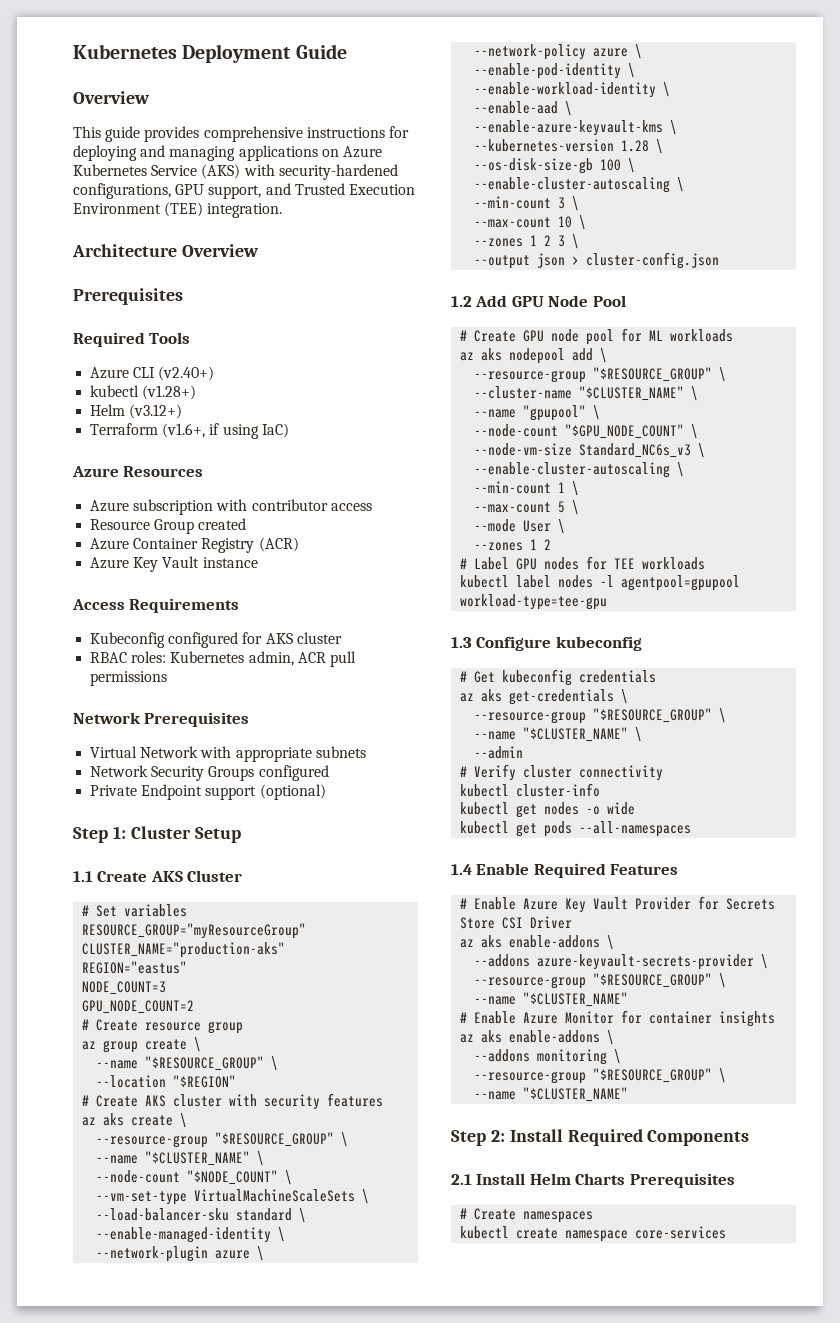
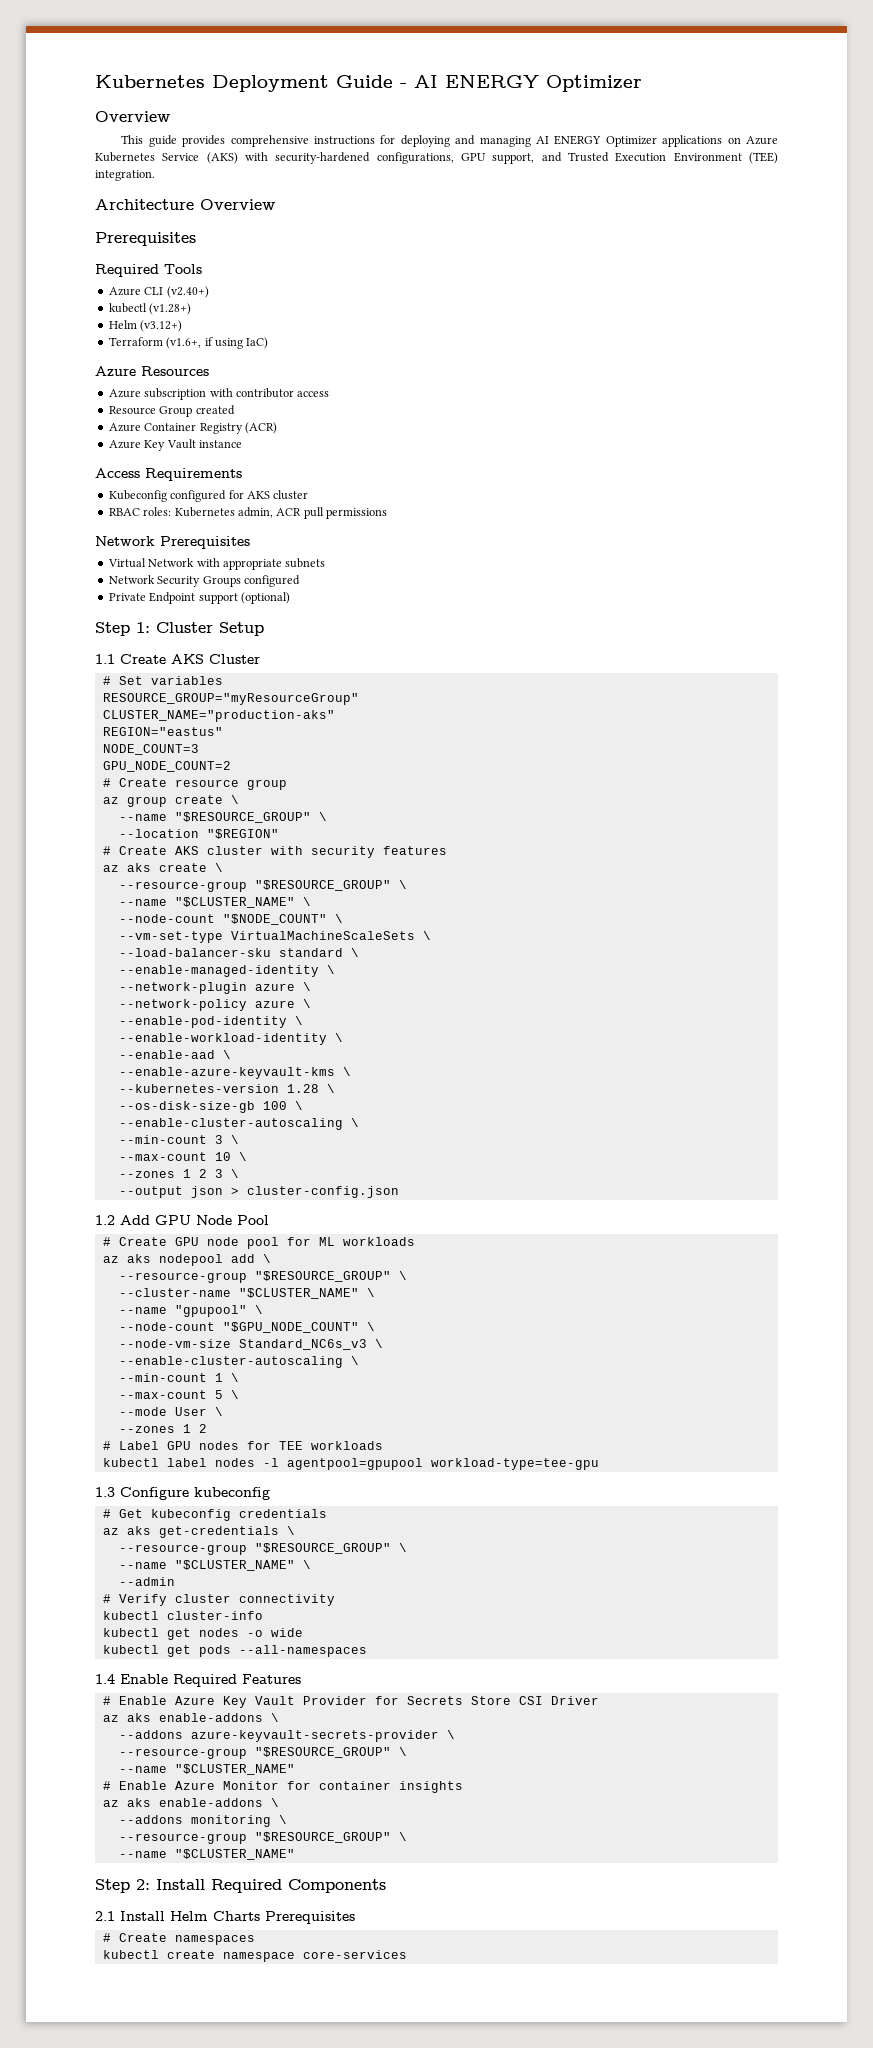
(347, 51) none -> [400,75,642,92] - AI ENERGY Optimizer
(236, 153) none -> [536,135,657,147] AI ENERGY Optimizer

